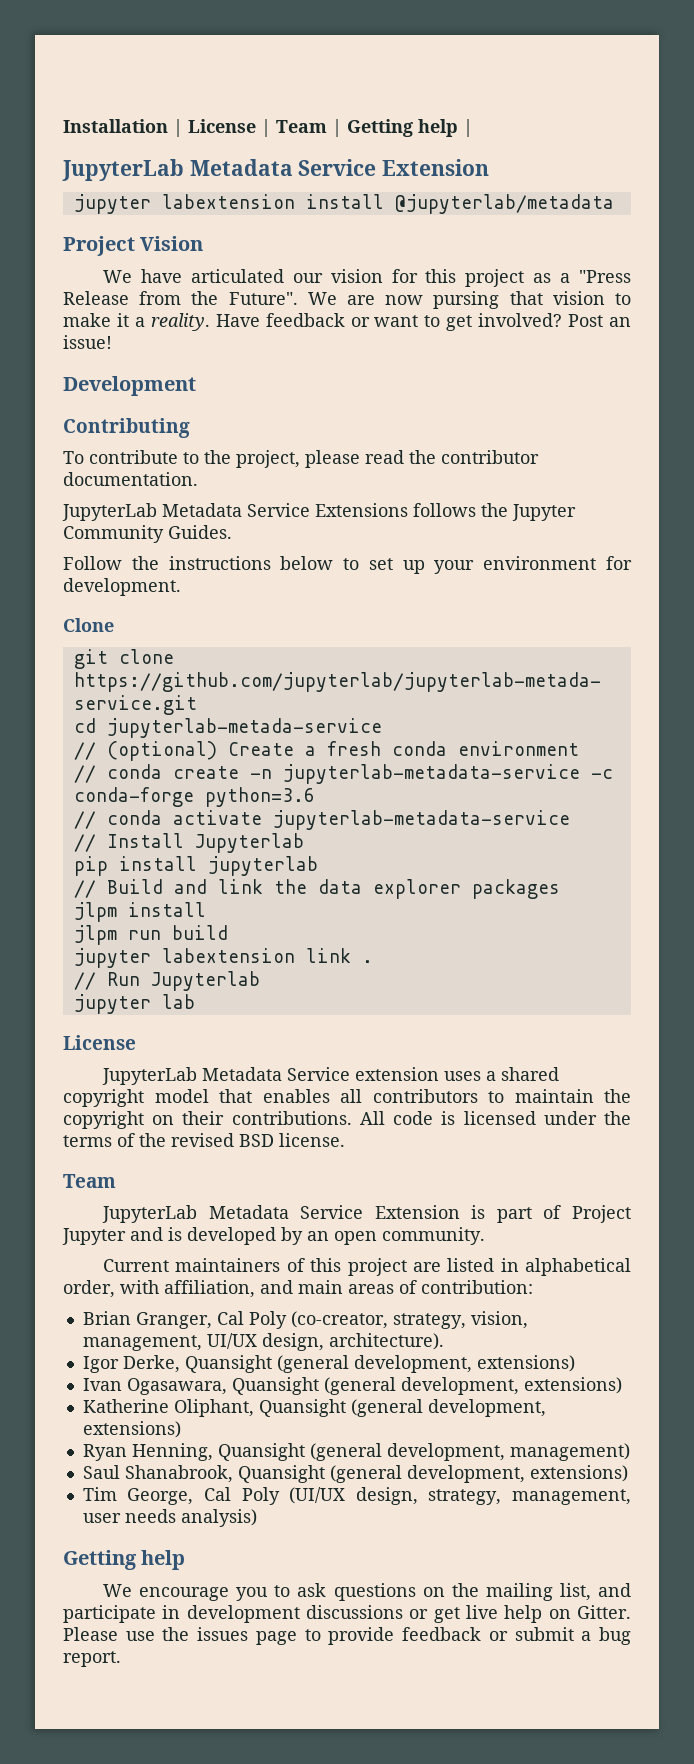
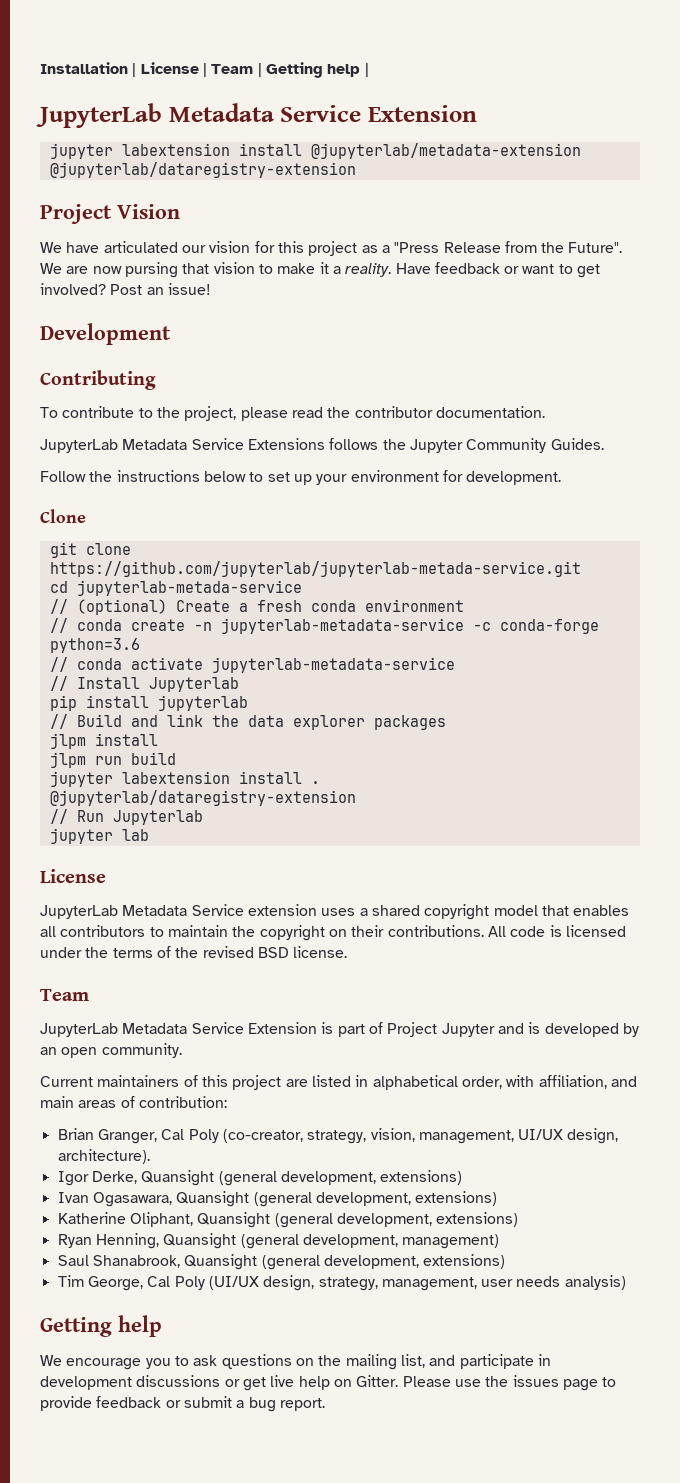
[394,194,614,214] @jupyterlab/metadata -> [310,143,581,159] [49,162,356,178] @jupyterlab/metadata-extension @jupyterlab/dataregistry-extension
[305,948,351,963] link -> [238,771,302,784] install
(373, 961) none -> [49,790,356,806] @jupyterlab/dataregistry-extension

